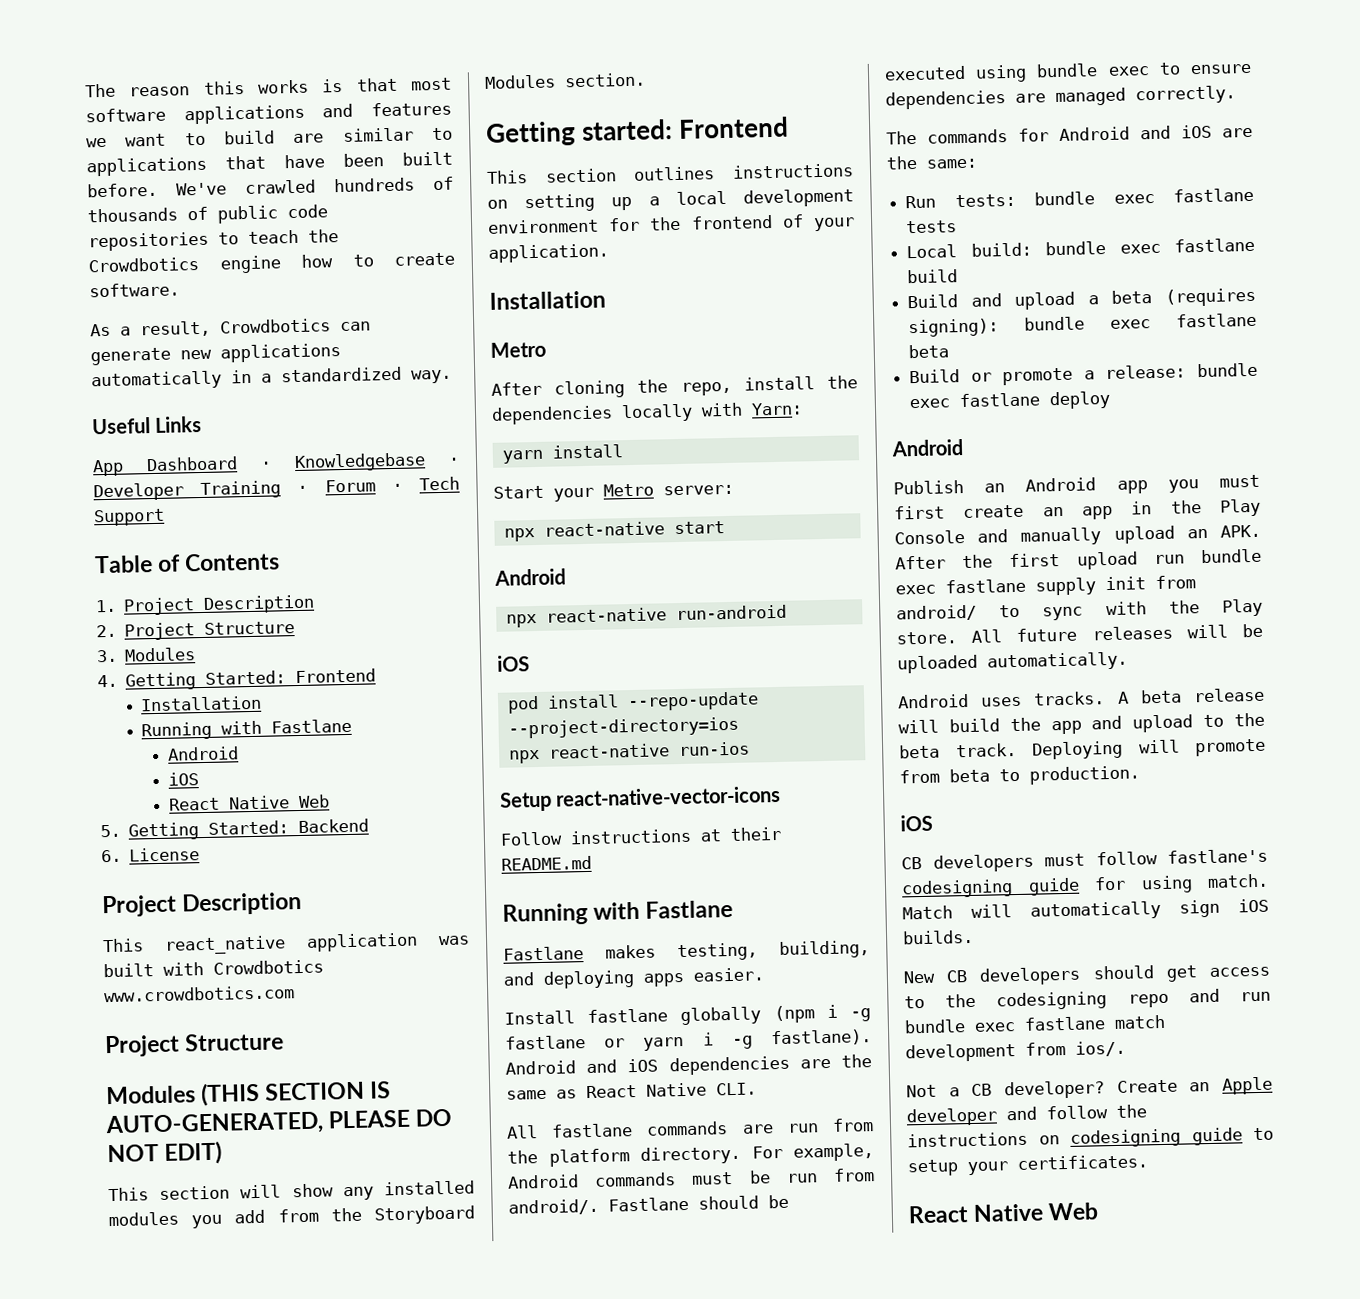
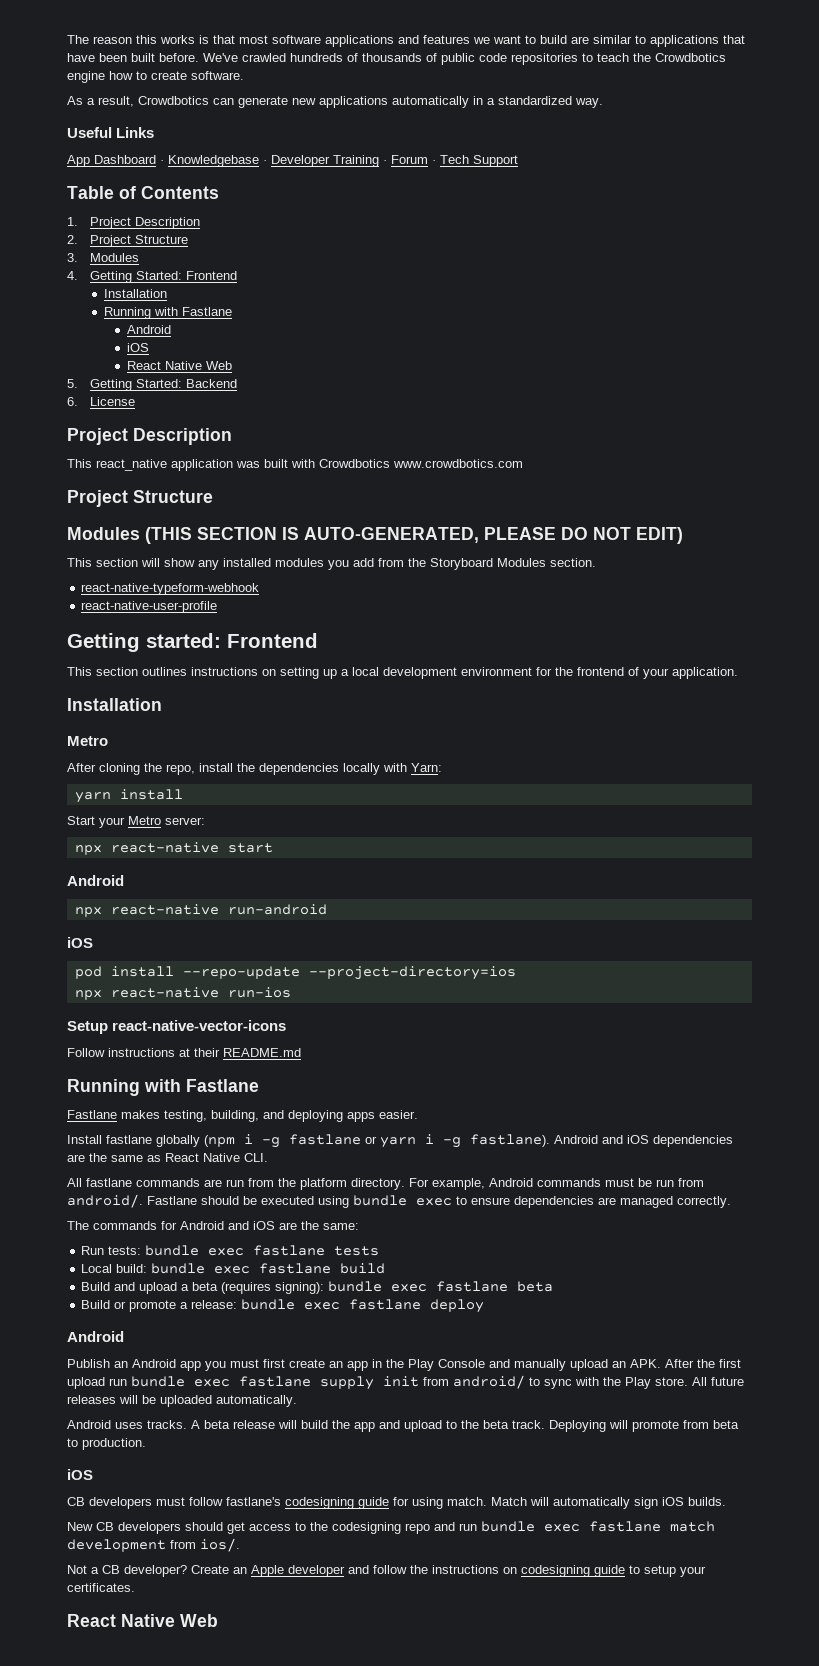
(646, 80) none -> [81,583,260,595] [81,601,218,613] // react-native-typeform-webhook // react-native-user-profile

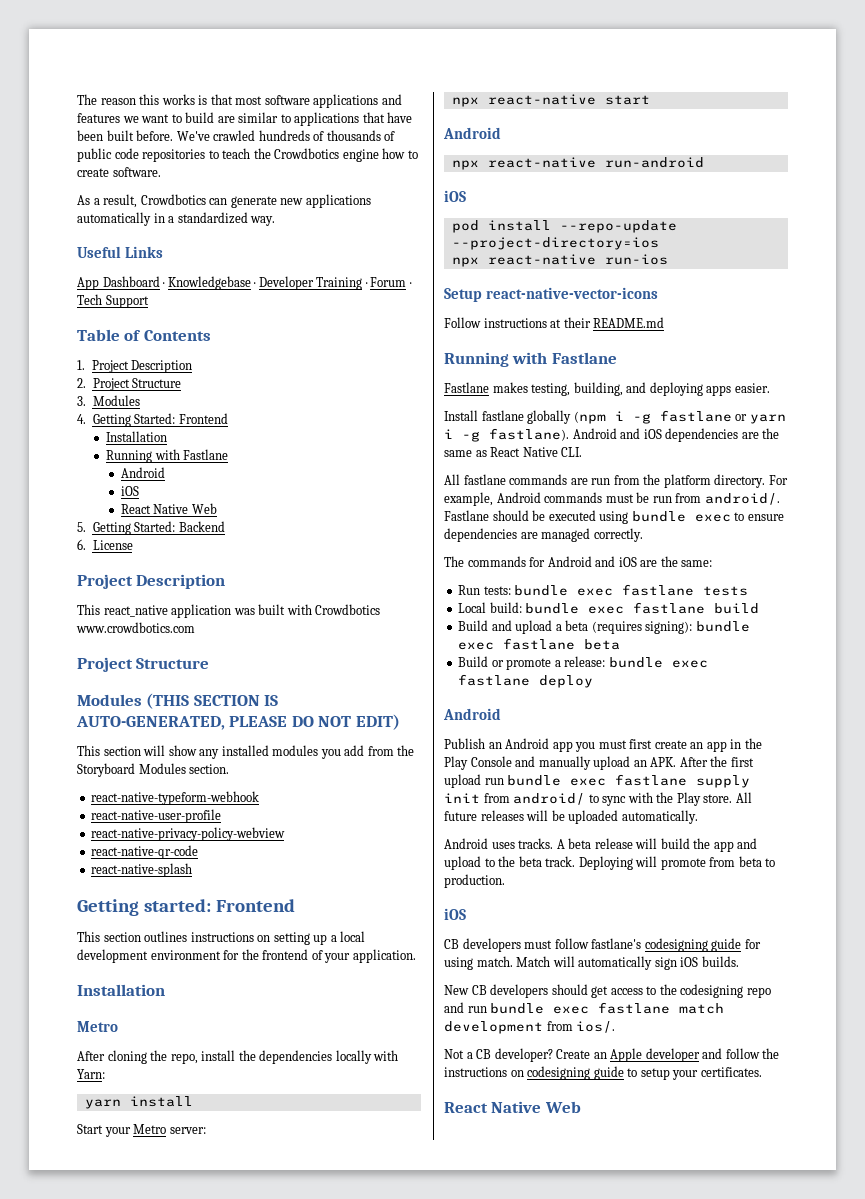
(218, 607) none -> [91,827,286,841] [91,845,199,859] [91,863,193,877] // react-native-privacy-policy-webview // react-native-qr-code // react-native-splash

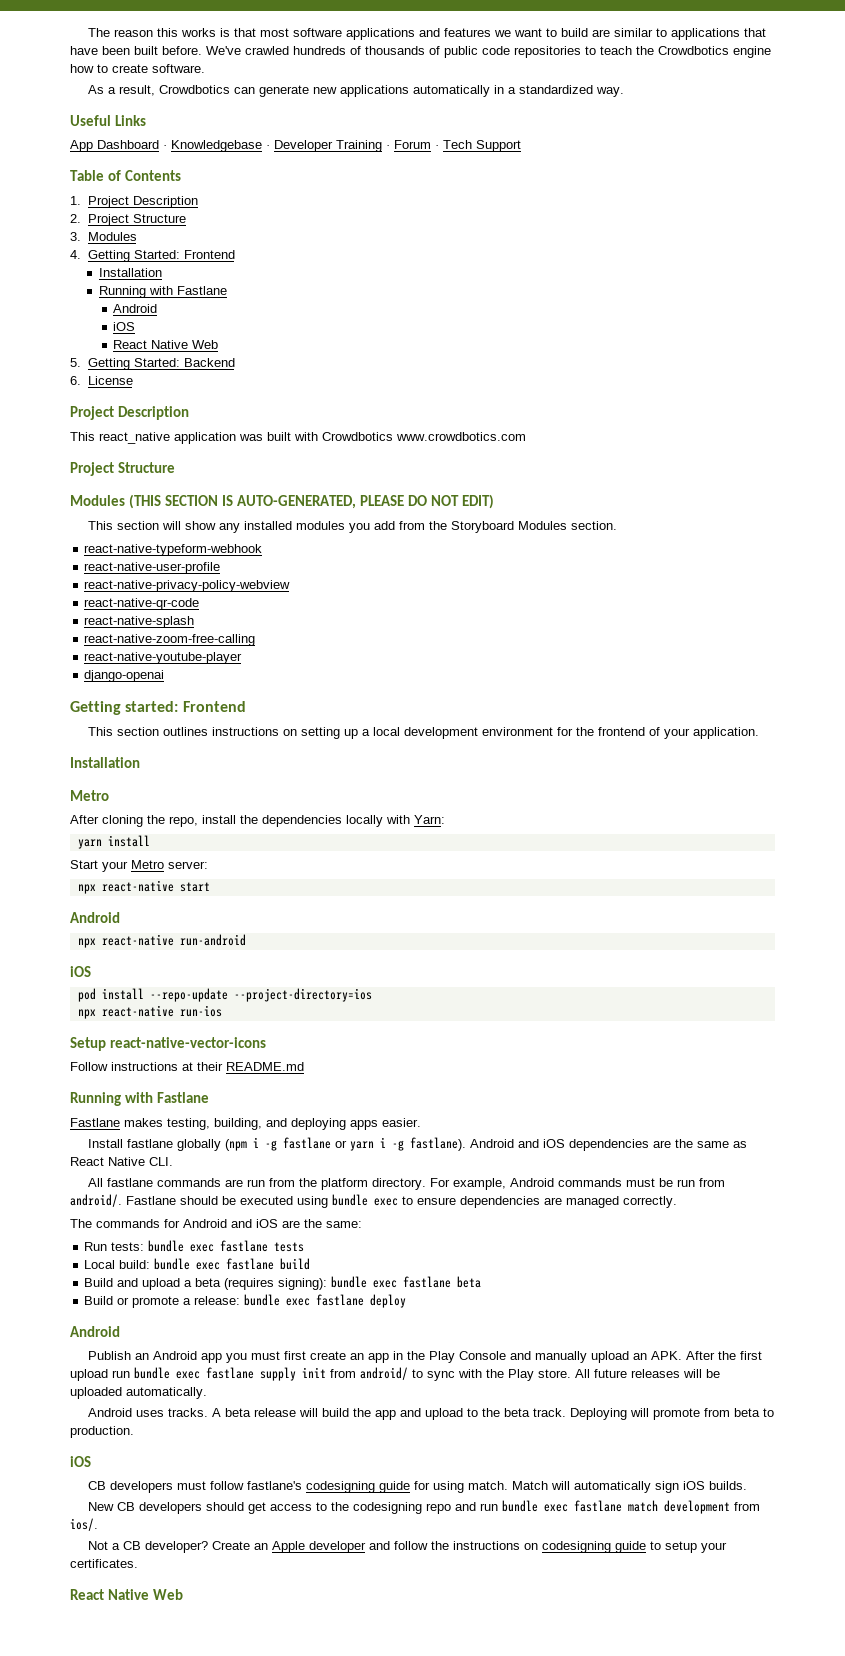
(193, 870) none -> [84,634,256,646] [84,652,243,664] [84,670,165,682] // react-native-zoom-free-calling // react-native-youtube-player // django-openai

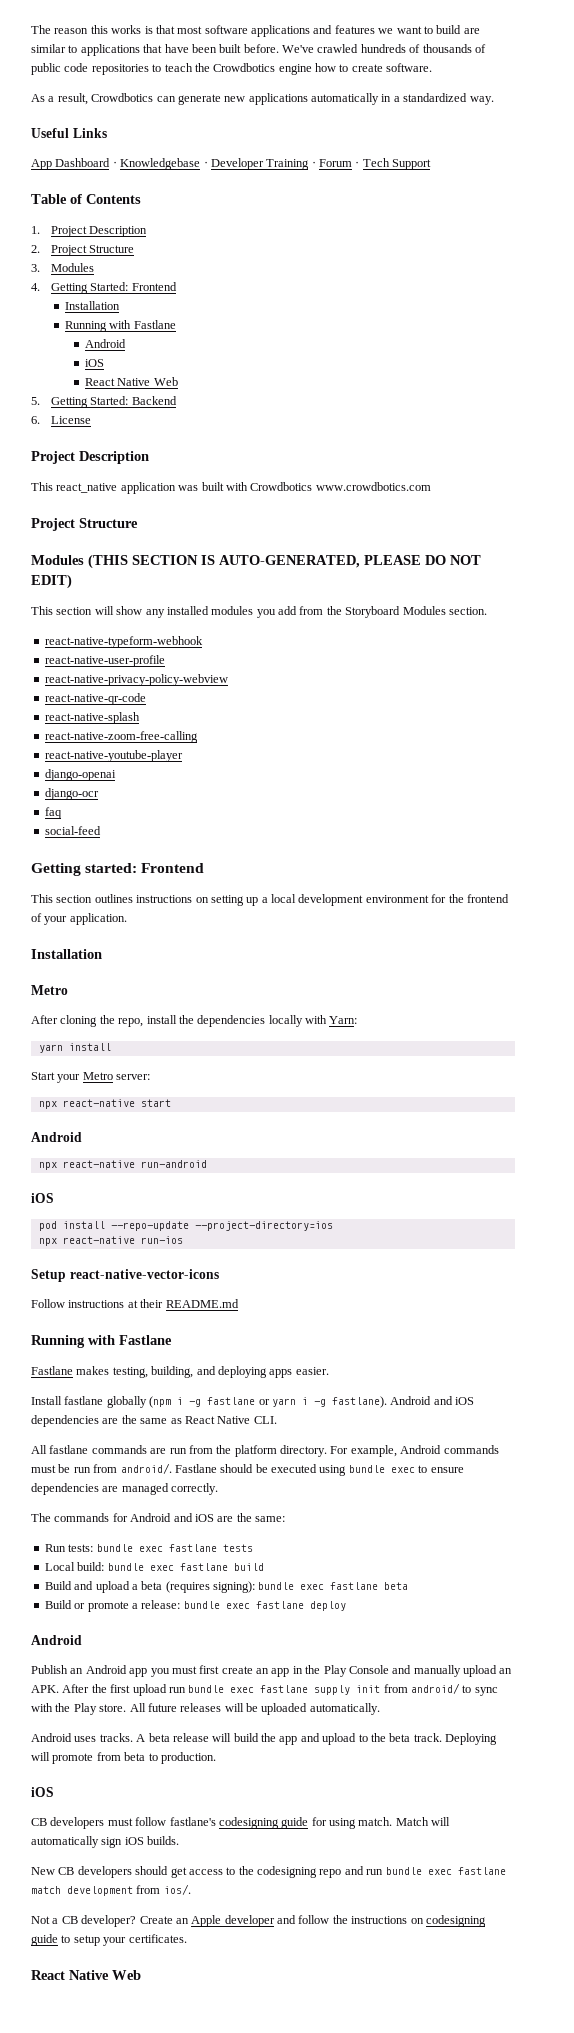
(165, 676) none -> [44,788,99,800] [44,807,62,819] [44,826,101,835] // django-ocr // faq // social-feed

